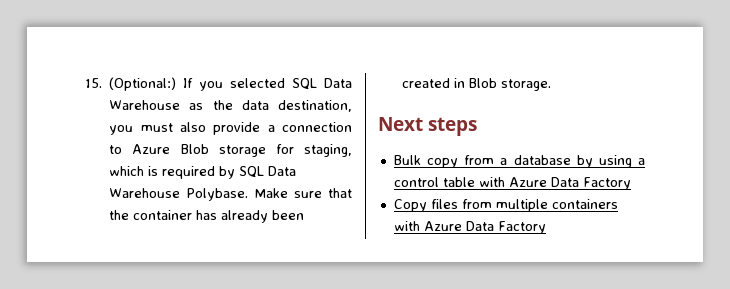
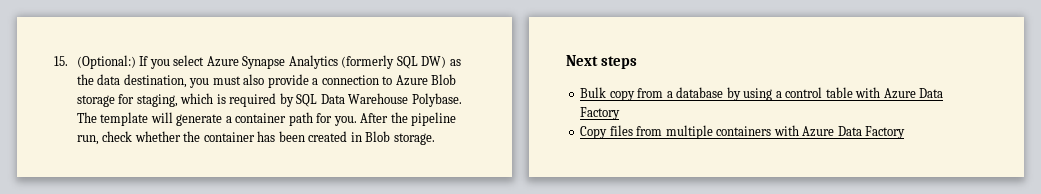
[230,78,352,90] [109,100,181,110] selected SQL Data Warehouse -> [173,55,447,69] select Azure Synapse Analytics (formerly SQL DW)
[254,188,352,198] Make sure that -> [76,112,457,126] [76,131,181,145] The template will generate a container path for you. After the pipeline run, check whether
[221,210,269,223] already -> (276, 136) none

